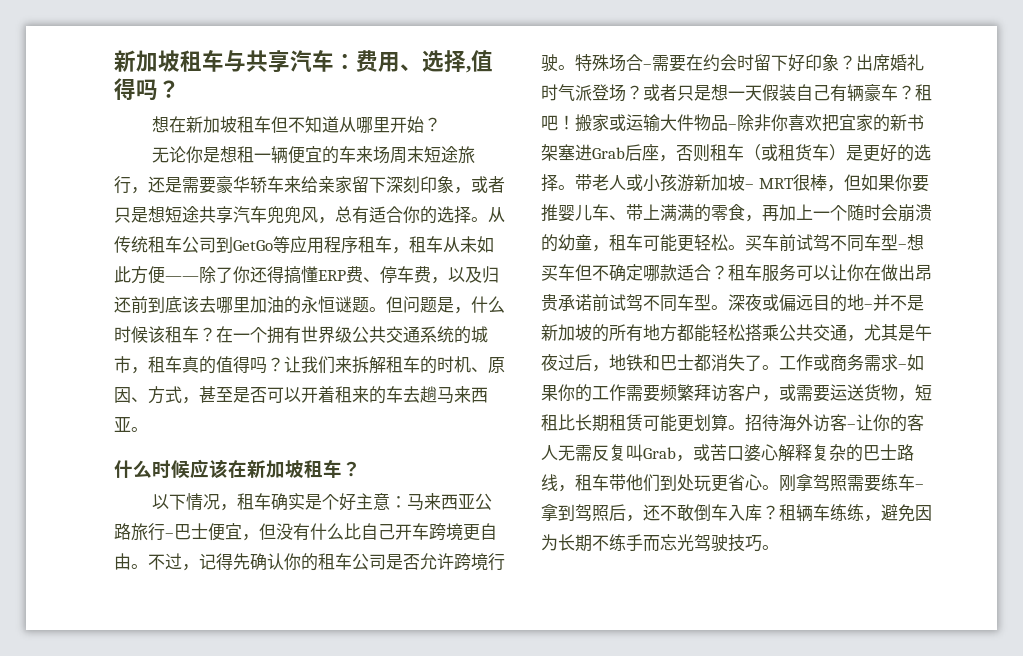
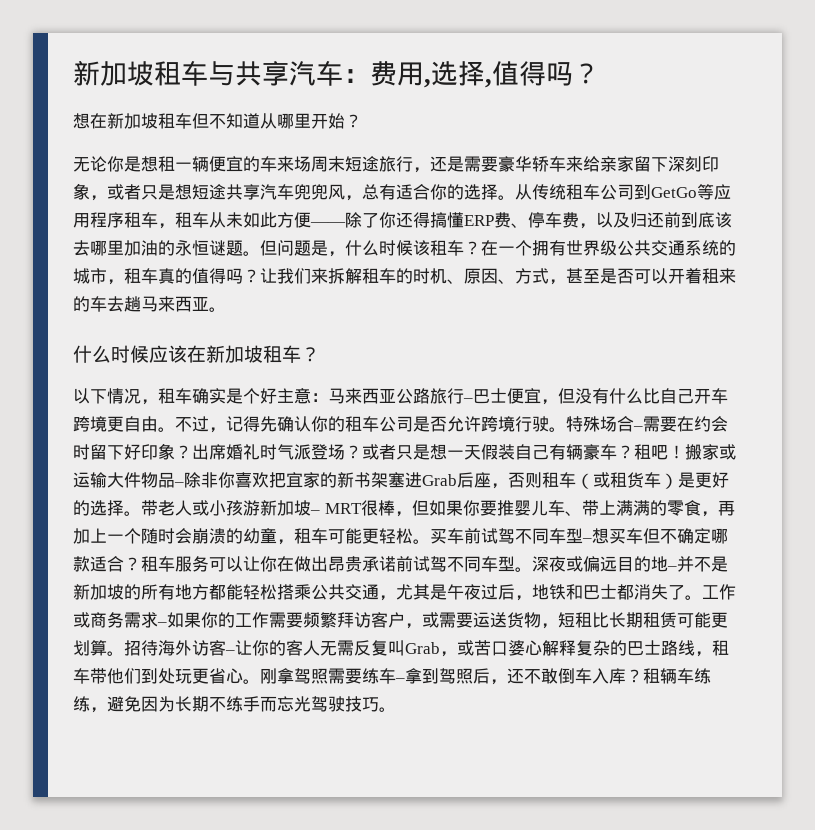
[400,64,422,71] 、 -> [424,79,431,88] ,

